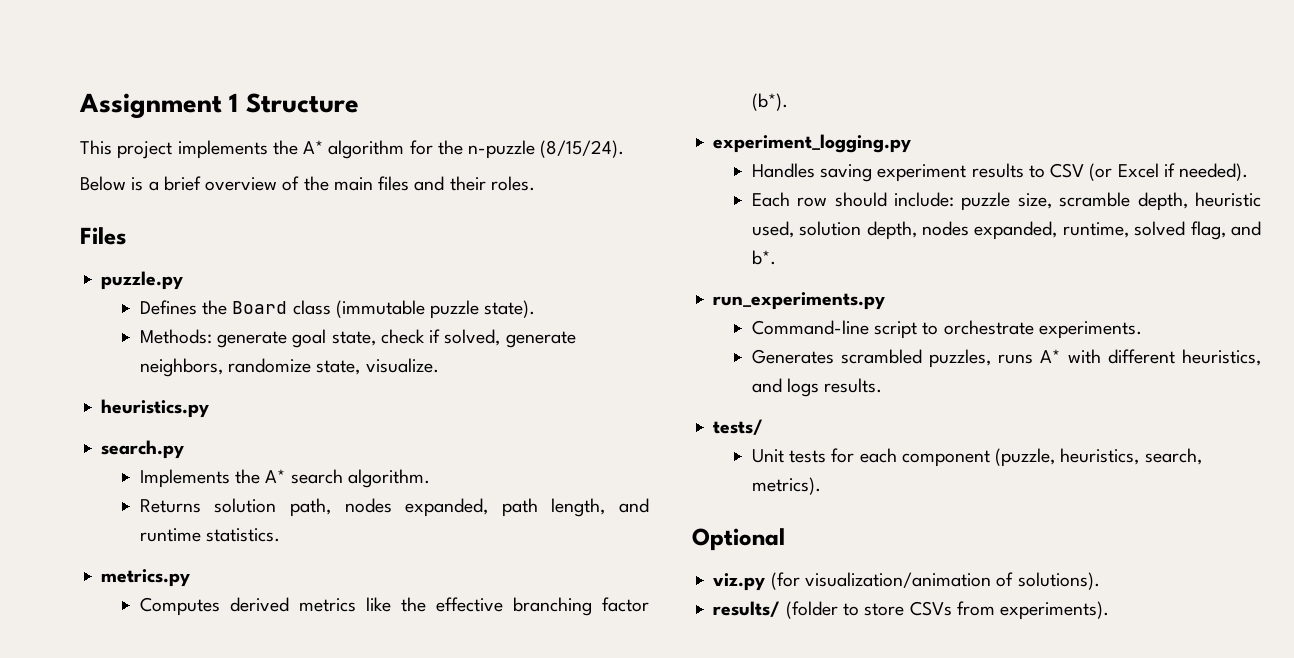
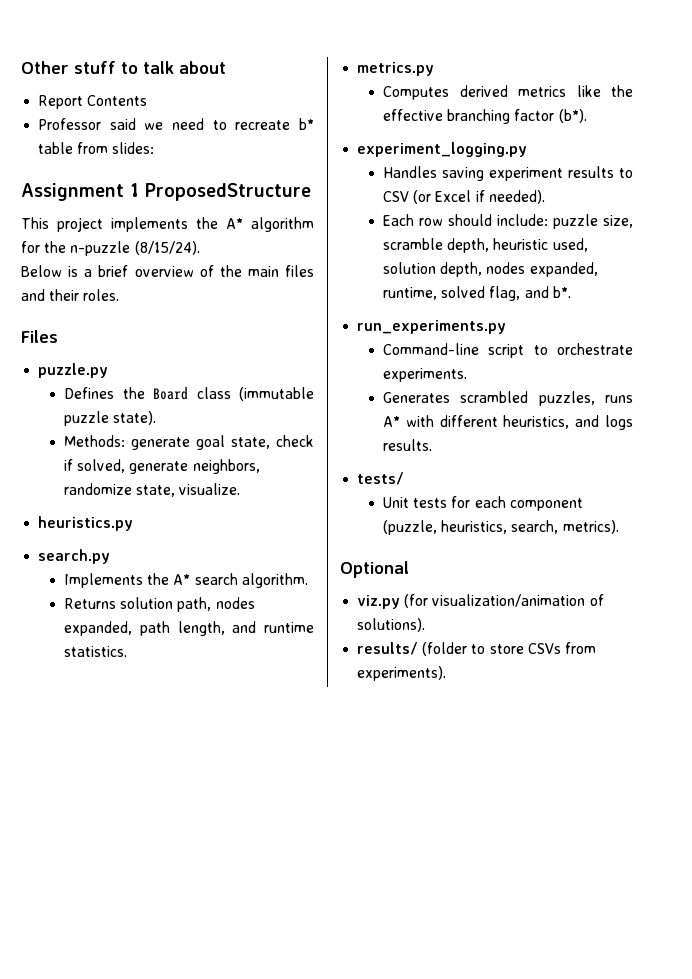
(79, 106) none -> [21,61,226,74] [38,95,148,109] [38,118,314,130] [38,142,155,154] Other stuff to talk about // Report Contents // Professor said we need to recreate b* table from slides: //
[245,93,359,113] Structure -> [145,183,311,201] ProposedStructure

